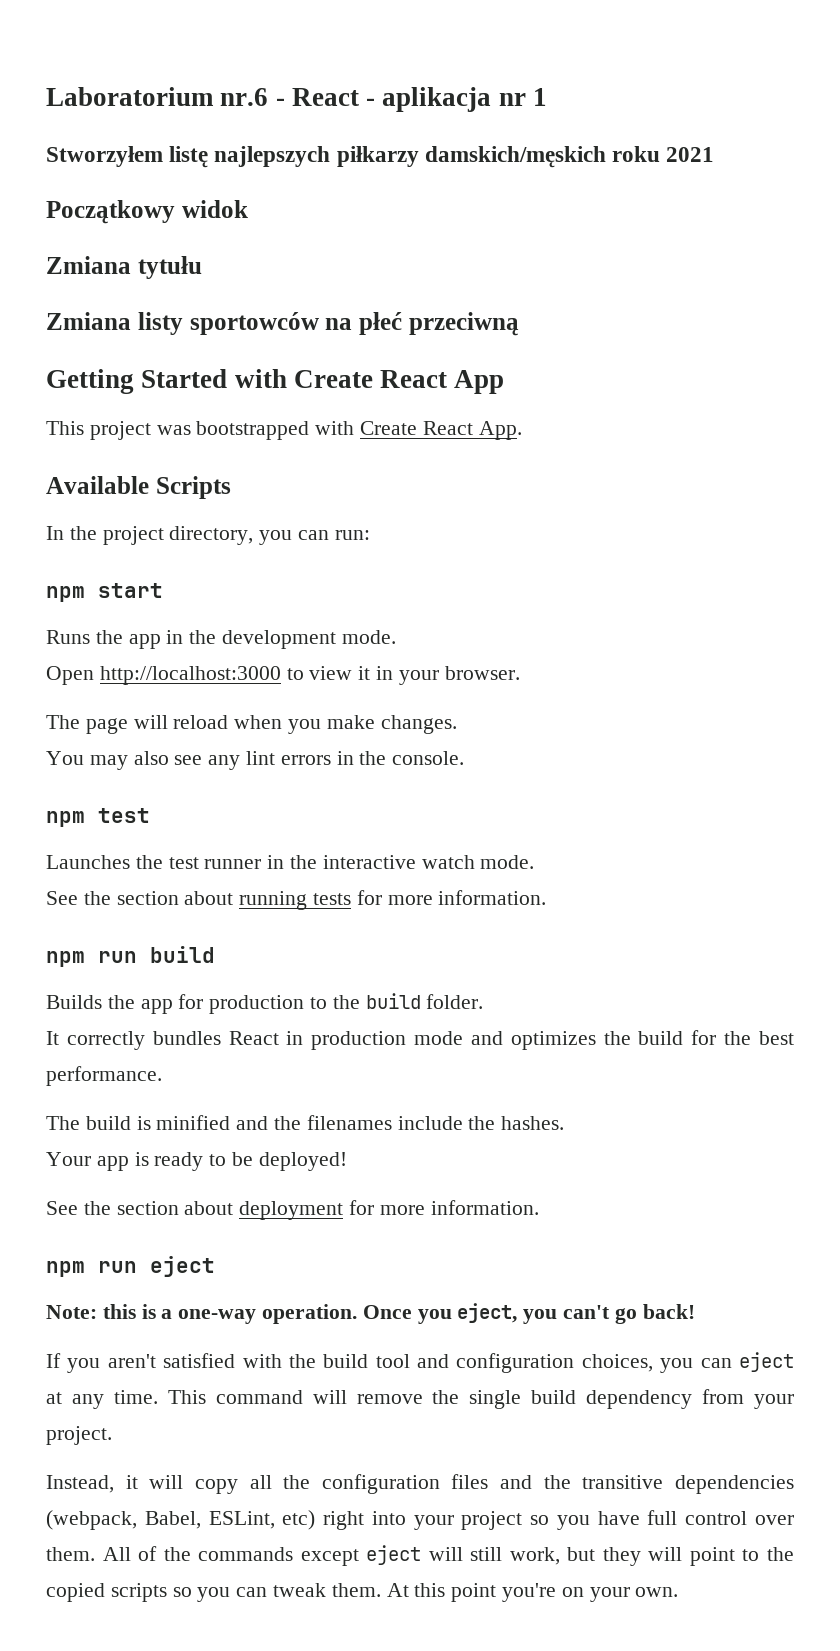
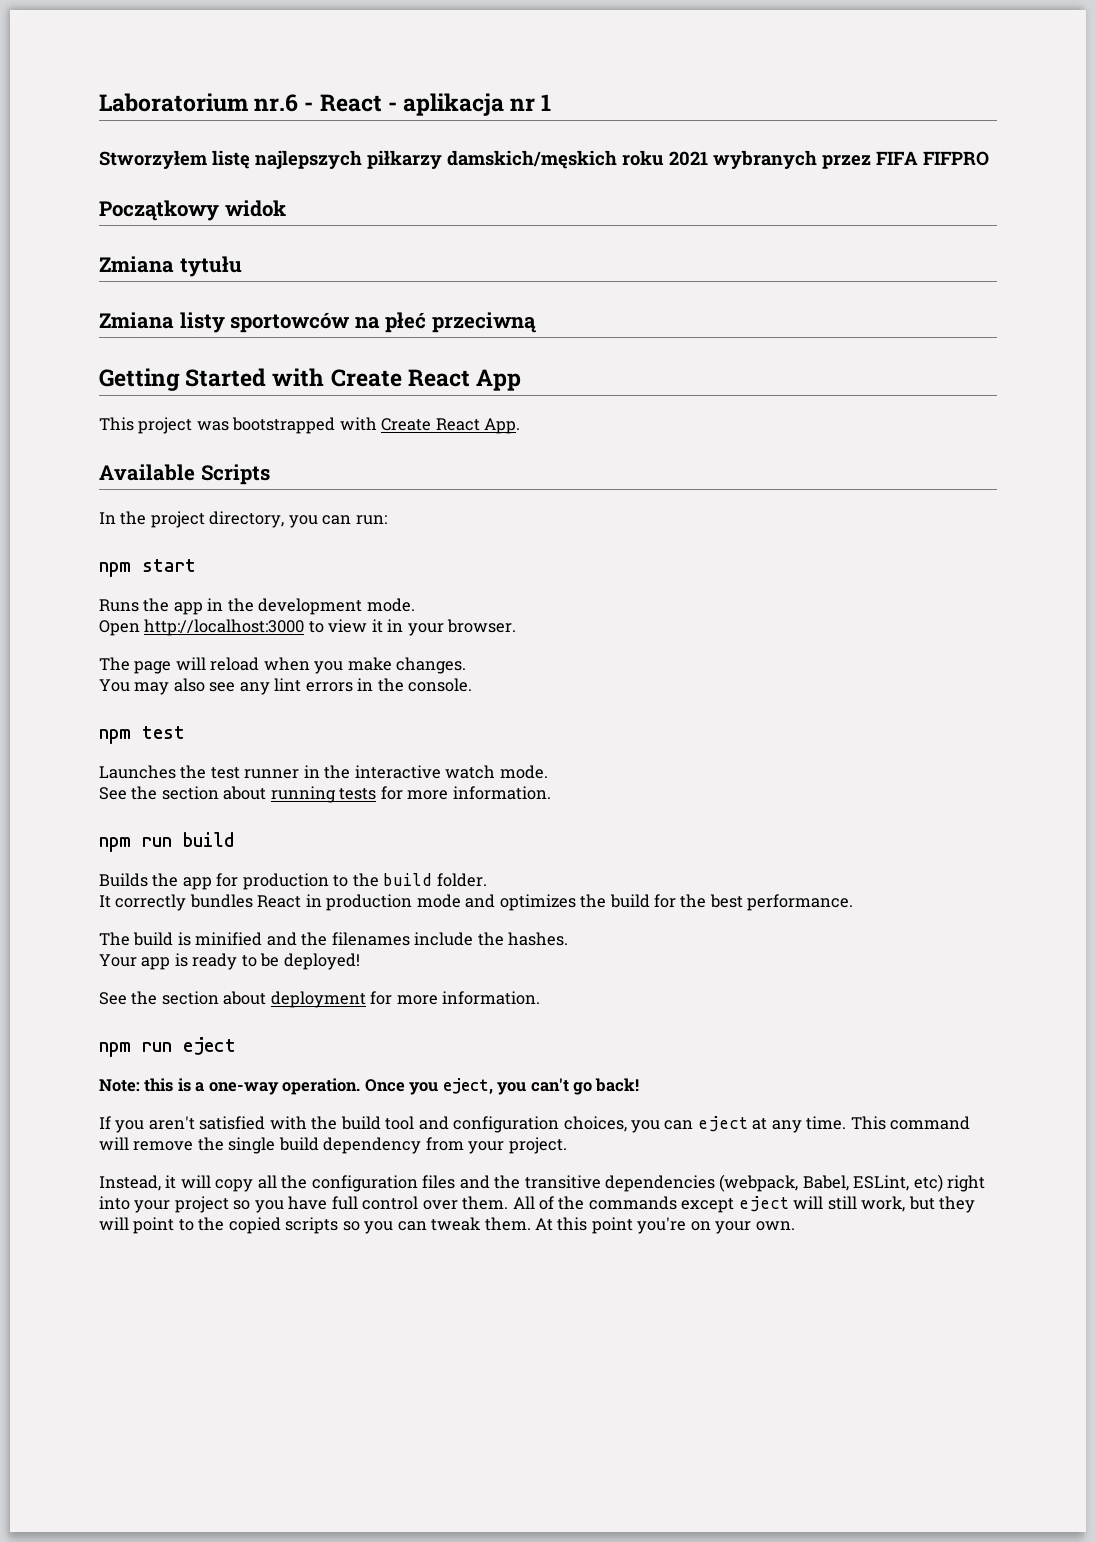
(715, 154) none -> [713,150,989,169] wybranych przez FIFA FIFPRO

